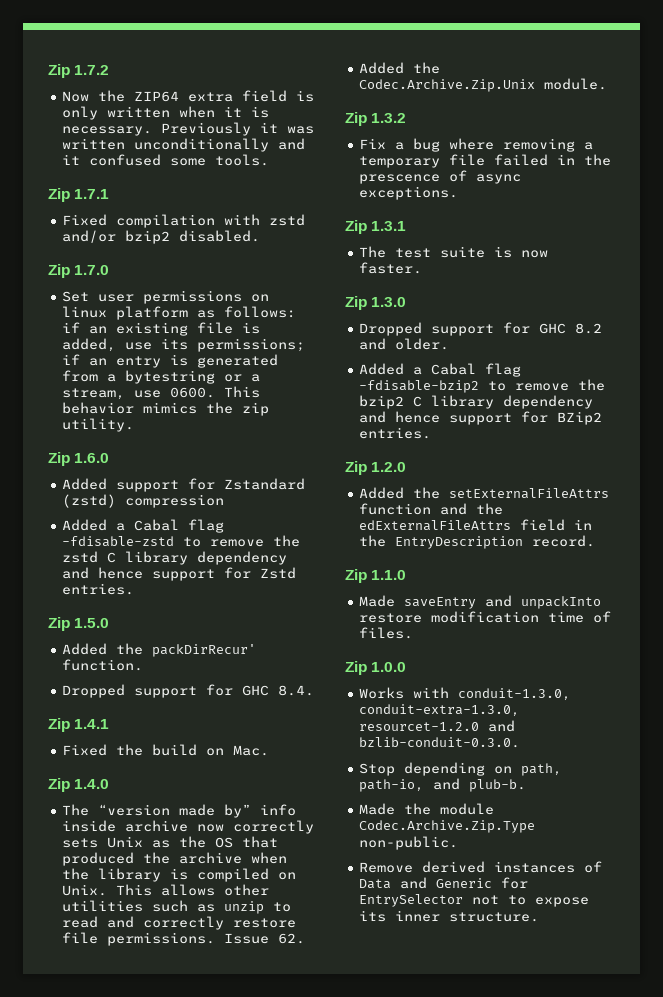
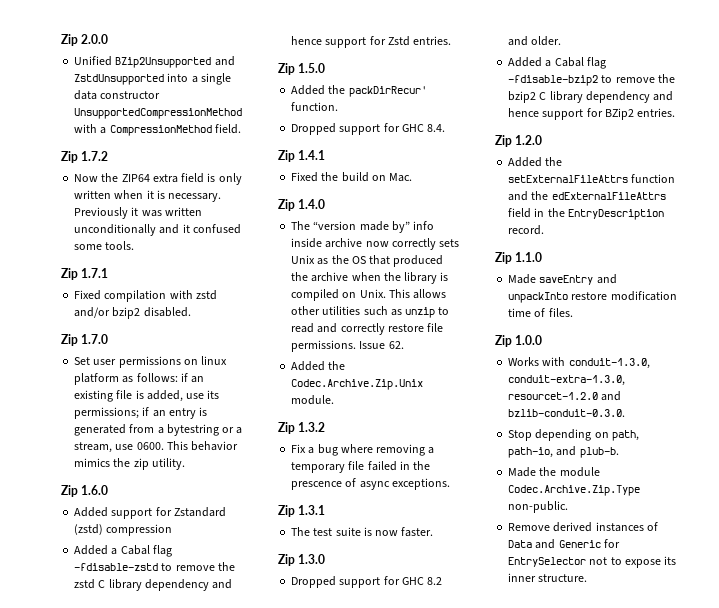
[48,64,70,78] Zip -> [61,34,109,46] [74,56,235,68] [74,73,231,85] [74,90,161,100] [74,108,243,119] [74,124,241,136] [61,151,78,163] Zip 2.0.0 // Unified BZip2Unsupported and ZstdUnsupported into a single data constructor UnsupportedCompressionMethod with a CompressionMethod field. // Zip

